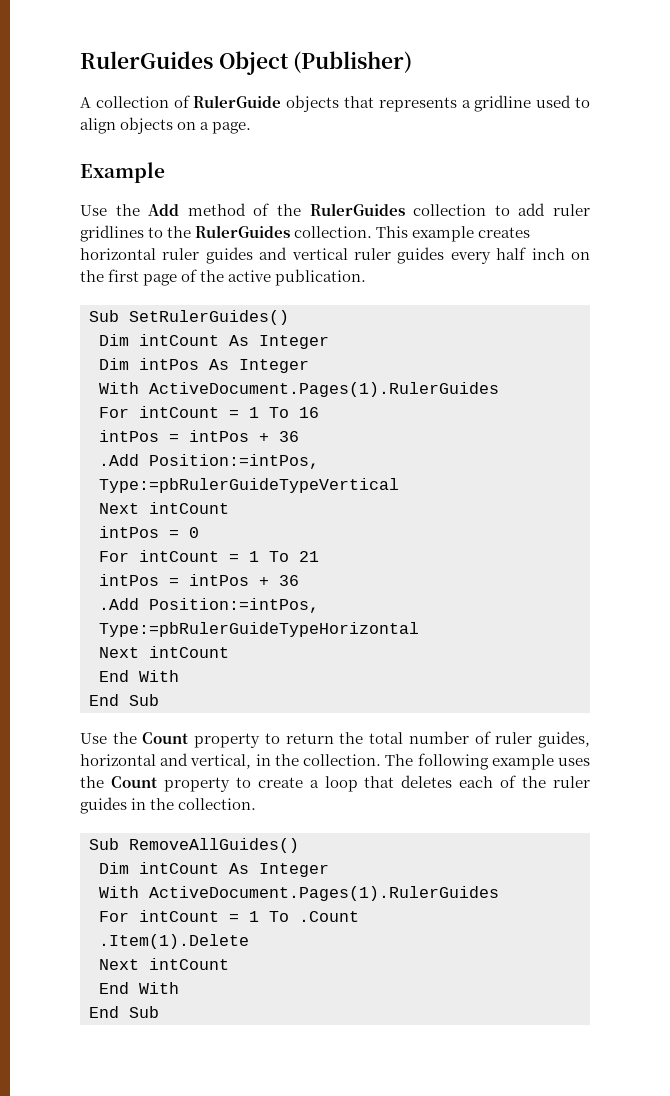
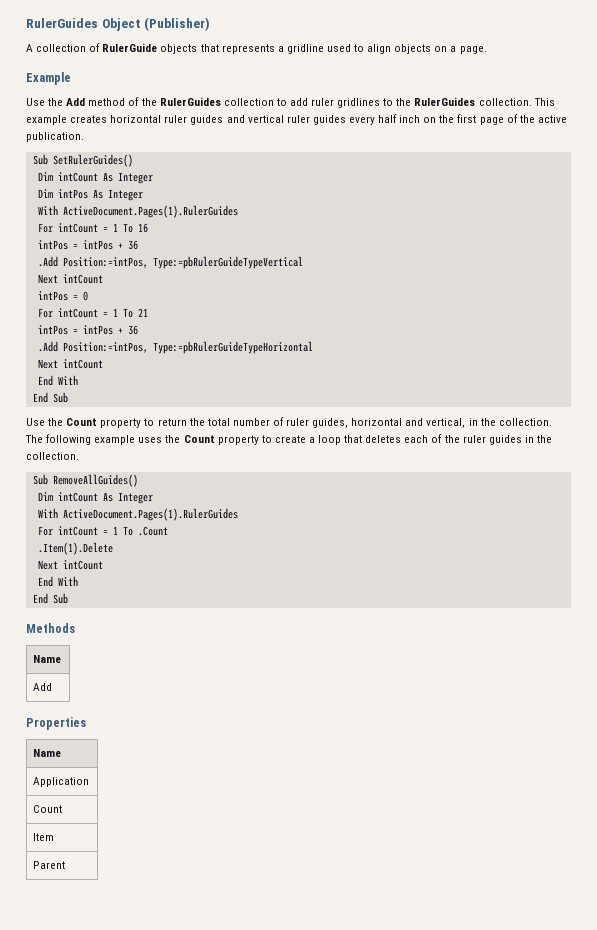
(159, 1012) none -> [26,623,75,633] [33,655,62,663] [33,683,53,691] [26,717,86,730] [33,749,62,757] [33,777,90,787] [33,805,63,813] [33,833,55,841] [33,861,66,869] // Methods // Name // Add // Properties // Name // Application // Count // Item // Parent

